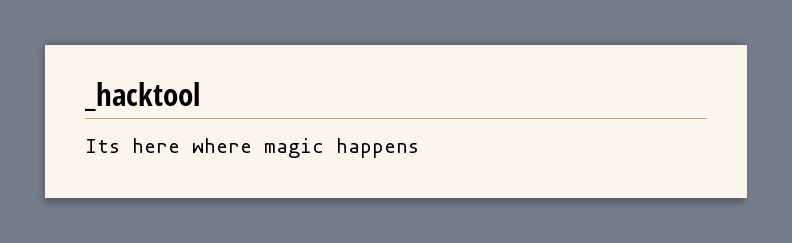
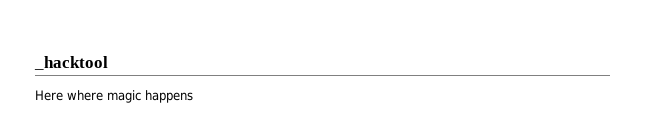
[85,138,180,153] Its here -> [35,90,63,101] Here

